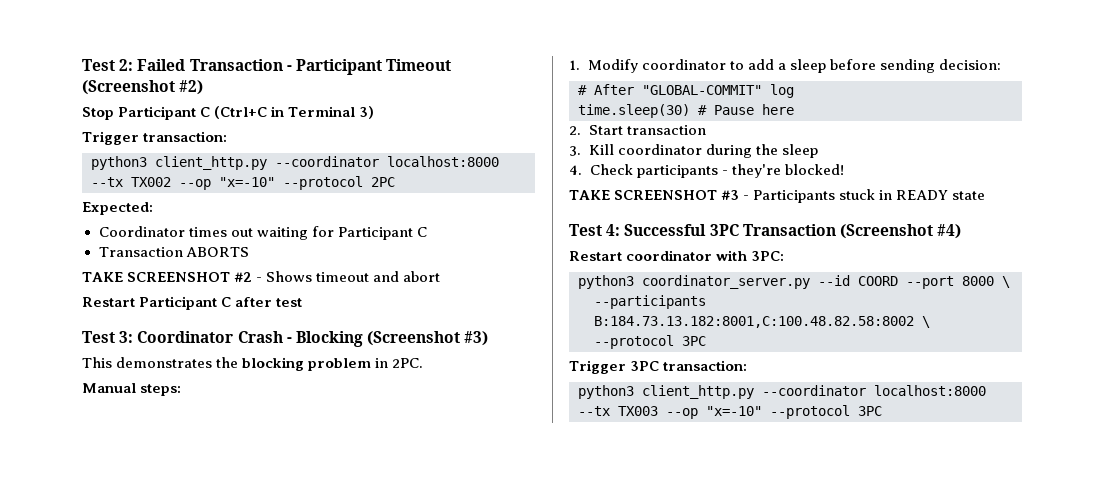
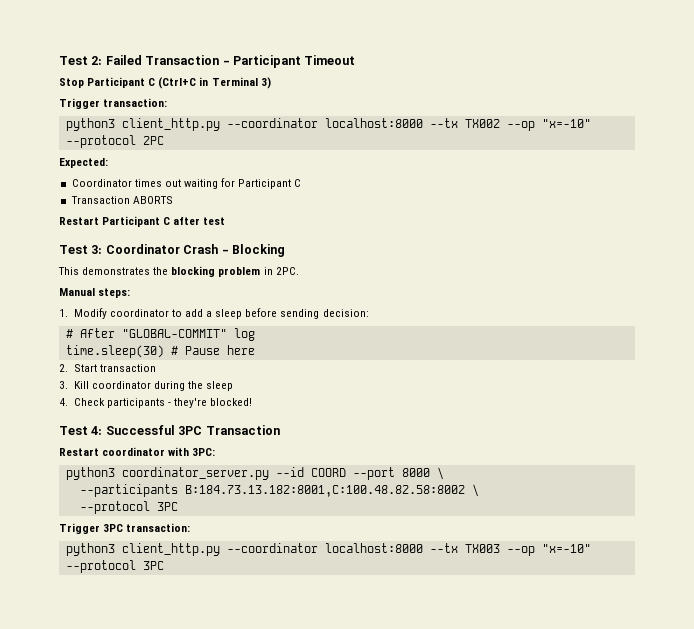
[82,80,204,95] (Screenshot #2) -> (356, 60) none
[82,271,441,282] // TAKE SCREENSHOT #2 - Shows timeout and abort -> (173, 200) none
[367,331,489,346] (Screenshot #3) -> (285, 250) none
[569,189,986,203] // TAKE SCREENSHOT #3 - Participants stuck in READY state -> (253, 402) none
[839,224,962,239] (Screenshot #4) -> (280, 430) none

